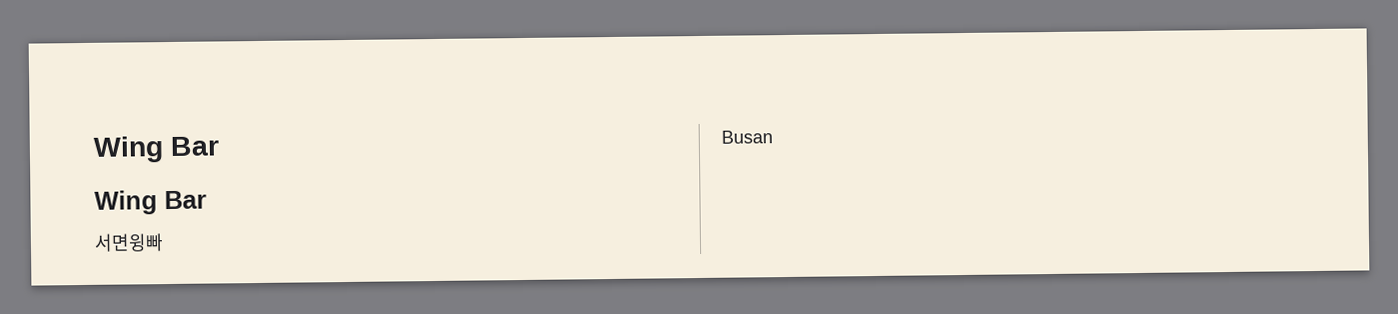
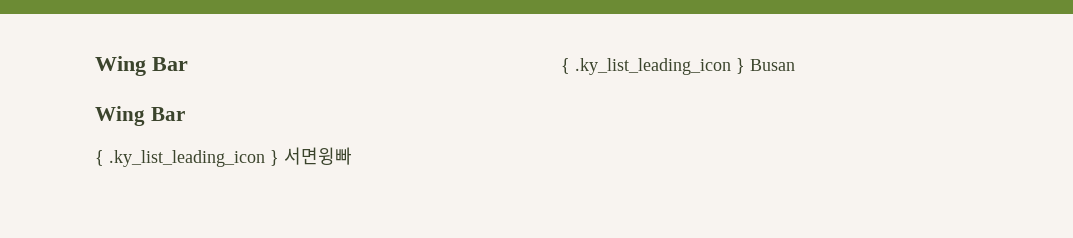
[94,233,164,252] 서면윙빠 // -> [95,147,352,167] [561,58,745,75] { .ky_list_leading_icon } 서면윙빠 // { .ky_list_leading_icon }

